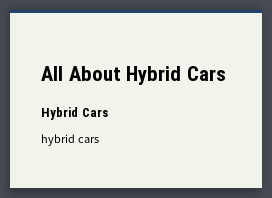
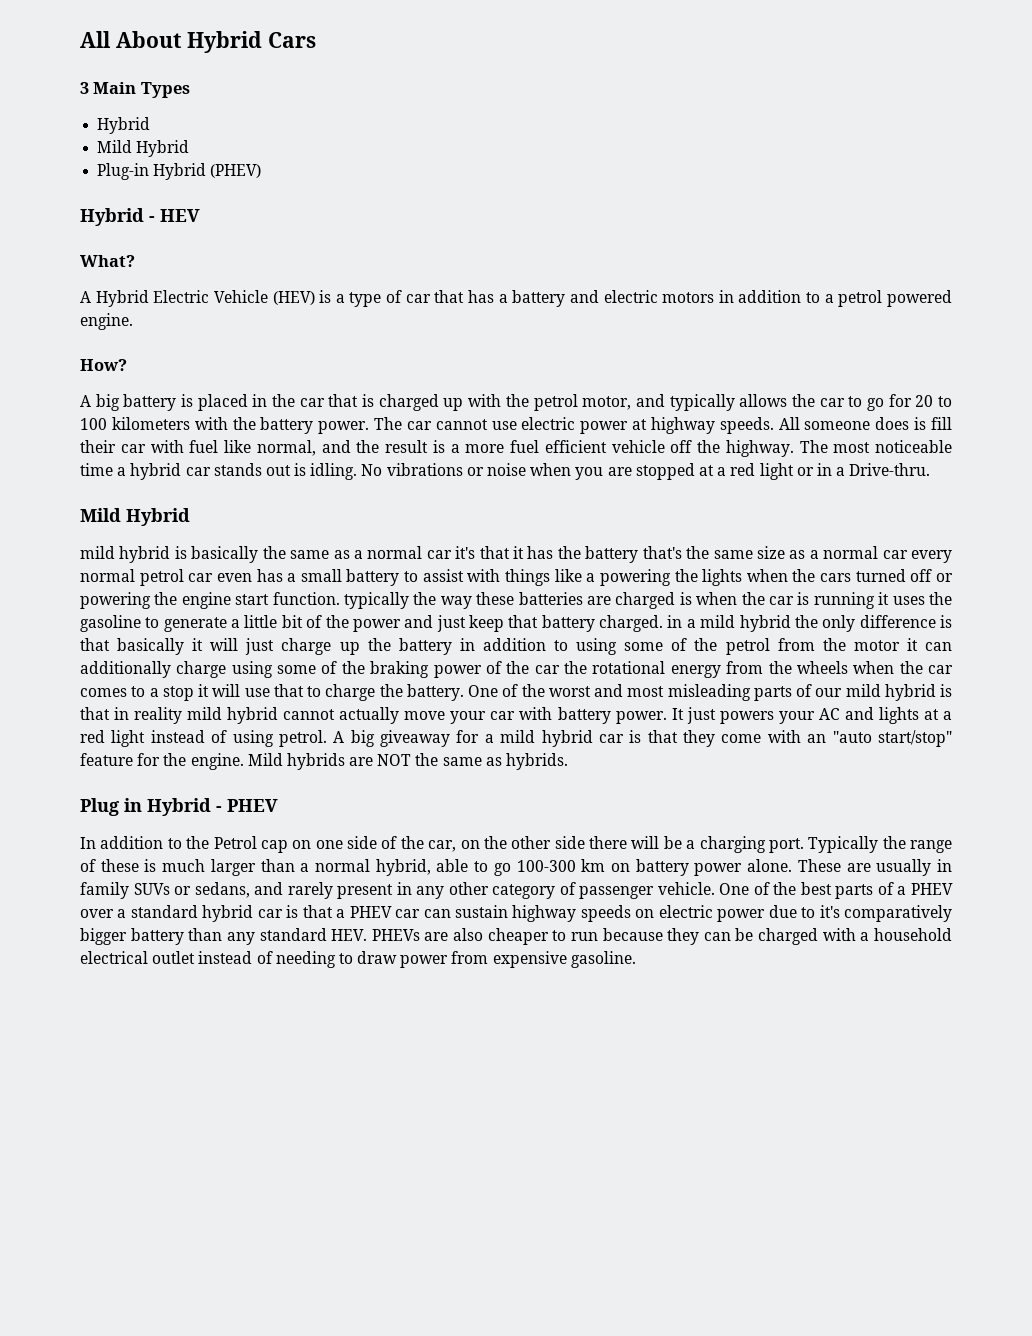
[41,107,108,120] [41,134,99,146] Hybrid Cars // hybrid cars -> [80,82,190,98] [97,117,151,134] [97,140,190,157] [97,163,262,180] [80,208,200,226] [80,255,135,267] [80,290,952,307] [80,313,133,330] [80,359,127,371] [80,394,952,411] [80,417,953,434] [80,440,952,457] [80,463,931,480] [80,508,190,526] [80,546,952,563] [80,569,953,586] [80,592,952,609] [80,615,953,632] [80,638,952,655] [80,661,953,678] [80,684,952,701] [80,707,952,724] [80,730,953,747] [80,753,569,770] [80,798,278,816] [80,836,952,853] [80,859,952,876] [80,882,953,899] [80,905,953,922] [80,928,953,945] [80,951,636,968] 3 Main Types // Hybrid // Mild Hybrid // Plug-in Hybrid (PHEV) // Hybrid - HEV // What? // A Hybrid Electric Vehicle (HEV) is a type of car that has a battery and electric motors in addition to a petrol powered engine. // How? // A big battery is placed in the car that is charged up with the petrol motor, and typically allows the car to go for 20 to 100 kilometers with the battery power. The car cannot use electric power at highway speeds. All someone does is fill their car with fuel like normal, and the result is a more fuel efficient vehicle off the highway. The most noticeable time a hybrid car stands out is idling. No vibrations or noise when you are stopped at a red light or in a Drive-thru. // Mild Hybrid // mild hybrid is basically the same as a normal car it's that it has the battery that's the same size as a normal car every normal petrol car even has a small battery to assist with things like a powering the lights when the cars turned off or powering the engine start function. typically the way these batteries are charged is when the car is running it uses the gasoline to generate a little bit of the power and just keep that battery charged. in a mild hybrid the only difference is that basically it will just charge up the battery in addition to using some of the petrol from the motor it can additionally charge using some of the braking power of the car the rotational energy from the wheels when the car comes to a stop it will use that to charge the battery. One of the worst and most misleading parts of our mild hybrid is that in reality mild hybrid cannot actually move your car with battery power. It just powers your AC and lights at a red light instead of using petrol. A big giveaway for a mild hybrid car is that they come with an "auto start/stop" feature for the engine. Mild hybrids are NOT the same as hybrids. // Plug in Hybrid - PHEV // In addition to the Petrol cap on one side of the car, on the other side there will be a charging port. Typically the range of these is much larger than a normal hybrid, able to go 100-300 km on battery power alone. These are usually in family SUVs or sedans, and rarely present in any other category of passenger vehicle. One of the best parts of a PHEV over a standard hybrid car is that a PHEV car can sustain highway speeds on electric power due to it's comparatively bigger battery than any standard HEV. PHEVs are also cheaper to run because they can be charged with a household electrical outlet instead of needing to draw power from expensive gasoline.

